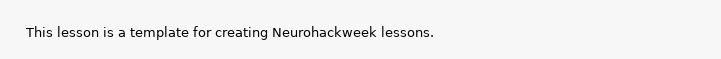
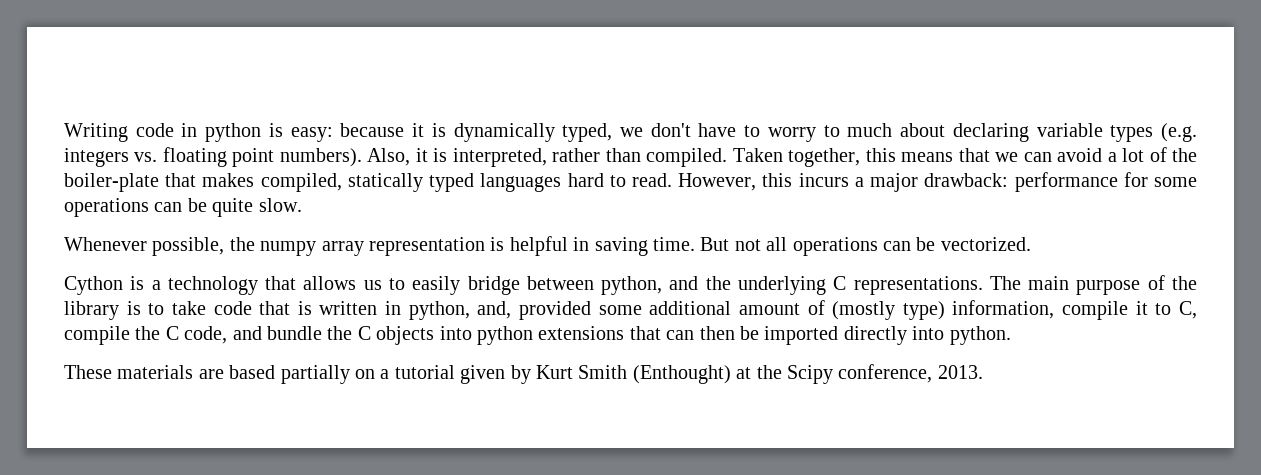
[25,26,434,40] This lesson is a template for creating Neurohackweek lessons. -> [64,123,1198,142] [64,147,1198,167] [64,172,1197,192] [64,198,302,217] [64,236,1031,256] [64,275,1198,295] [64,300,1198,320] [64,326,1011,345] [64,364,983,384] Writing code in python is easy: because it is dynamically typed, we don't have to worry to much about declaring variable types (e.g. integers vs. floating point numbers). Also, it is interpreted, rather than compiled. Taken together, this means that we can avoid a lot of the boiler-plate that makes compiled, statically typed languages hard to read. However, this incurs a major drawback: performance for some operations can be quite slow. // Whenever possible, the numpy array representation is helpful in saving time. But not all operations can be vectorized. // Cython is a technology that allows us to easily bridge between python, and the underlying C representations. The main purpose of the library is to take code that is written in python, and, provided some additional amount of (mostly type) information, compile it to C, compile the C code, and bundle the C objects into python extensions that can then be imported directly into python. // These materials are based partially on a tutorial given by Kurt Smith (Enthought) at the Scipy conference, 2013.

